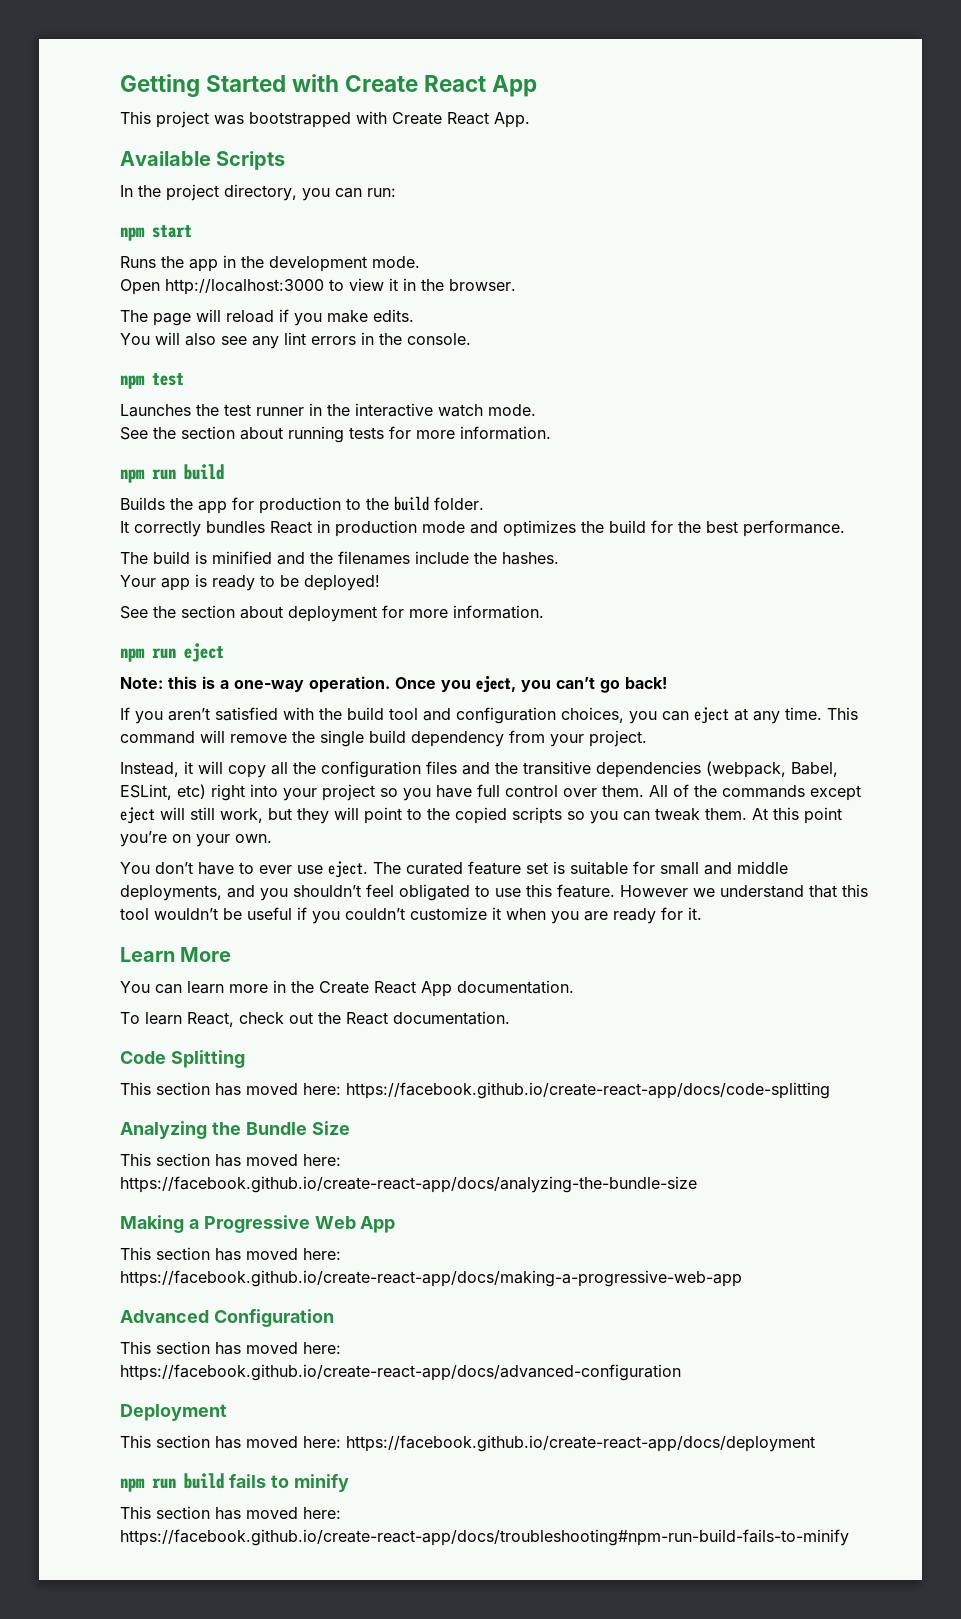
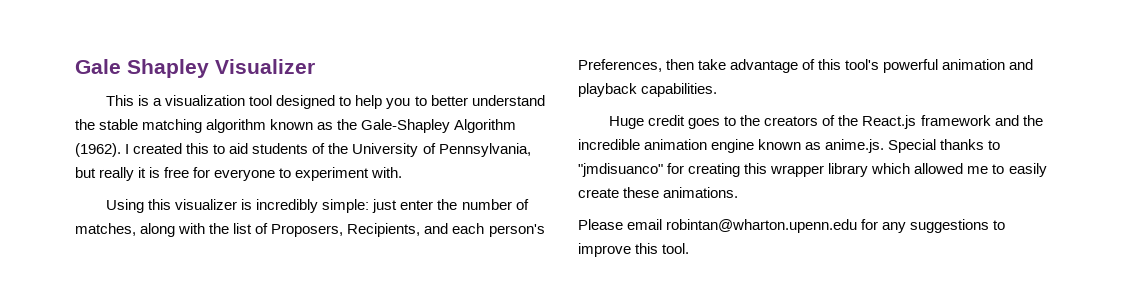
[120,74,538,97] [120,111,530,128] [120,151,286,170] [120,184,396,201] [120,225,192,241] [120,255,420,272] [120,278,516,295] [120,309,414,326] [120,332,471,349] [120,373,184,389] [120,403,536,417] [120,426,551,443] [120,464,224,483] [120,496,484,514] [120,520,845,537] [120,551,559,565] [120,574,380,591] [120,605,544,622] [120,643,224,662] [120,675,667,693] [120,707,858,724] [120,730,647,747] [120,761,838,778] [120,784,861,801] [120,807,842,824] [120,831,272,847] [120,861,788,878] [120,884,868,901] [120,907,702,924] [120,947,232,962] [120,980,574,997] [120,1011,510,1027] [120,1050,245,1068] [120,1082,830,1099] [120,1121,350,1139] [120,1153,341,1167] [120,1176,697,1193] [120,1215,396,1233] [120,1247,341,1261] [120,1270,742,1287] [120,1309,334,1327] [120,1341,341,1355] [120,1364,681,1381] [120,1404,227,1421] [120,1435,815,1452] [120,1473,349,1492] [120,1506,341,1520] [120,1529,849,1546] Getting Started with Create React App // This project was bootstrapped with Create React App. // Available Scripts // In the project directory, you can run: // npm start // Runs the app in the development mode. // Open http://localhost:3000 to view it in the browser. // The page will reload if you make edits. // You will also see any lint errors in the console. // npm test // Launches the test runner in the interactive watch mode. // See the section about running tests for more information. // npm run build // Builds the app for production to the build folder. // It correctly bundles React in production mode and optimizes the build for the best performance. // The build is minified and the filenames include the hashes. // Your app is ready to be deployed! // See the section about deployment for more information. // npm run eject // Note: this is a one-way operation. Once you eject, you can’t go back! // If you aren’t satisfied with the build tool and configuration choices, you can eject at any time. This command will remove the single build dependency from your project. // Instead, it will copy all the configuration files and the transitive dependencies (webpack, Babel, ESLint, etc) right into your project so you have full control over them. All of the commands except eject will still work, but they will point to the copied scripts so you can tweak them. At this point you’re on your own. // You don’t have to ever use eject. The curated feature set is suitable for small and middle deployments, and you shouldn’t feel obligated to use this feature. However we understand that this tool wouldn’t be useful if you couldn’t customize it when you are ready for it. // Learn More // You can learn more in the Create React App documentation. // To learn React, check out the React documentation. // Code Splitting // This section has moved here: https://facebook.github.io/create-react-app/docs/code-splitting // Analyzing the Bundle Size // This section has moved here: https://facebook.github.io/create-react-app/docs/analyzing-the-bundle-size // Making a Progressive Web App // This section has moved here: https://facebook.github.io/create-react-app/docs/making-a-progressive-web-app // Advanced Configuration // This section has moved here: https://facebook.github.io/create-react-app/docs/advanced-configuration // Deployment // This section has moved here: https://facebook.github.io/create-react-app/docs/deployment // npm run build fails to minify // This section has moved here: https://facebook.github.io/create-react-app/docs/troubleshooting#npm-run-build-fails-to-minify -> [75,59,315,78] [106,95,545,109] [75,119,517,133] [75,143,531,157] [75,167,403,181] [106,199,529,213] [75,223,545,237] [578,59,1034,73] [578,83,718,97] [609,115,1043,129] [578,139,1001,153] [578,163,1047,177] [578,187,739,198] [578,219,1006,233] [578,243,690,257] Gale Shapley Visualizer // This is a visualization tool designed to help you to better understand the stable matching algorithm known as the Gale-Shapley Algorithm (1962). I created this to aid students of the University of Pennsylvania, but really it is free for everyone to experiment with. // Using this visualizer is incredibly simple: just enter the number of matches, along with the list of Proposers, Recipients, and each person's Preferences, then take advantage of this tool's powerful animation and playback capabilities. // Huge credit goes to the creators of the React.js framework and the incredible animation engine known as anime.js. Special thanks to "jmdisuanco" for creating this wrapper library which allowed me to easily create these animations. // Please email robintan@wharton.upenn.edu for any suggestions to improve this tool.

